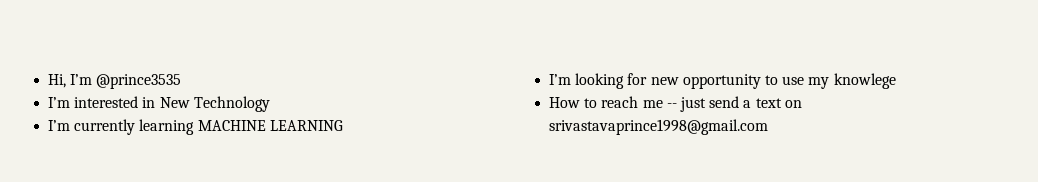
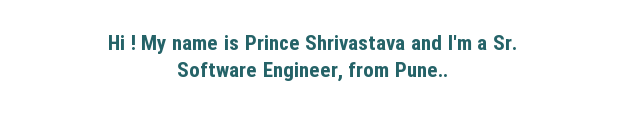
[48,74,182,89] [48,96,270,112] [48,119,343,135] [549,73,896,89] [549,96,802,112] [549,119,769,135] Hi, I’m @prince3535 // I’m interested in New Technology // I’m currently learning MACHINE LEARNING // I’m looking for new opportunity to use my knowlege // How to reach me -- just send a text on srivastavaprince1998@gmail.com -> [108,35,517,54] [176,62,449,82] Hi ! My name is Prince Shrivastava and I'm a Sr. Software Engineer, from Pune..

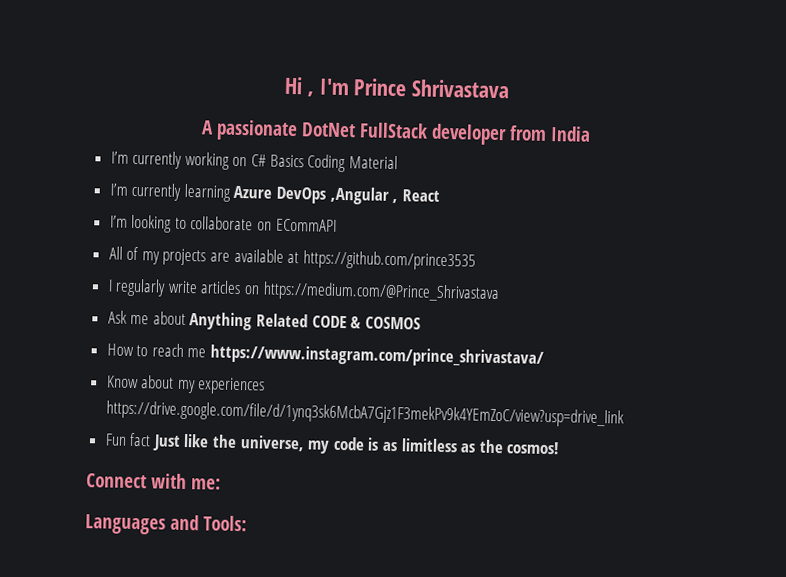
[130,35,517,54] [176,62,449,82] ! My name is Prince Shrivastava and I'm a Sr. Software Engineer, from Pune.. -> [306,78,511,99] [201,119,591,146] [110,150,398,173] [109,182,440,205] [109,214,337,233] [108,246,476,271] [107,278,500,304] [107,310,421,331] [106,343,545,368] [106,375,266,395] [105,400,624,428] [104,432,561,455] [86,473,221,490] [85,514,247,535] , I'm Prince Shrivastava // A passionate DotNet FullStack developer from India // I’m currently working on C# Basics Coding Material // I’m currently learning Azure DevOps ,Angular , React // I’m looking to collaborate on ECommAPI // All of my projects are available at https://github.com/prince3535 // I regularly write articles on https://medium.com/@Prince_Shrivastava // Ask me about Anything Related CODE & COSMOS // How to reach me https://www.instagram.com/prince_shrivastava/ // Know about my experiences https://drive.google.com/file/d/1ynq3sk6McbA7Gjz1F3mekPv9k4YEmZoC/view?usp=drive_link // Fun fact Just like the universe, my code is as limitless as the cosmos! // Connect with me: // Languages and Tools:

